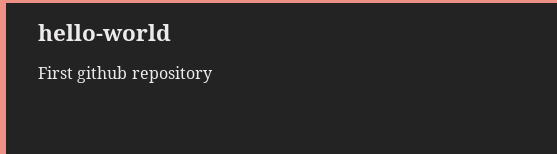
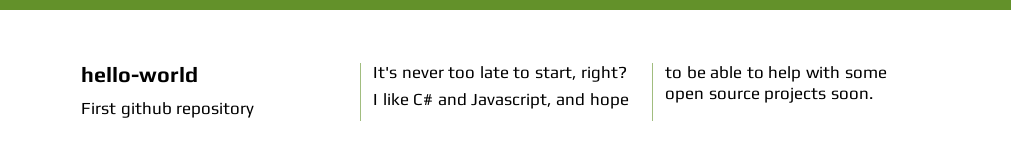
(213, 74) none -> [373,66,627,82] [373,93,629,109] [665,66,887,82] [665,87,873,103] // It's never too late to start, right? // I like C# and Javascript, and hope to be able to help with some open source projects soon.

